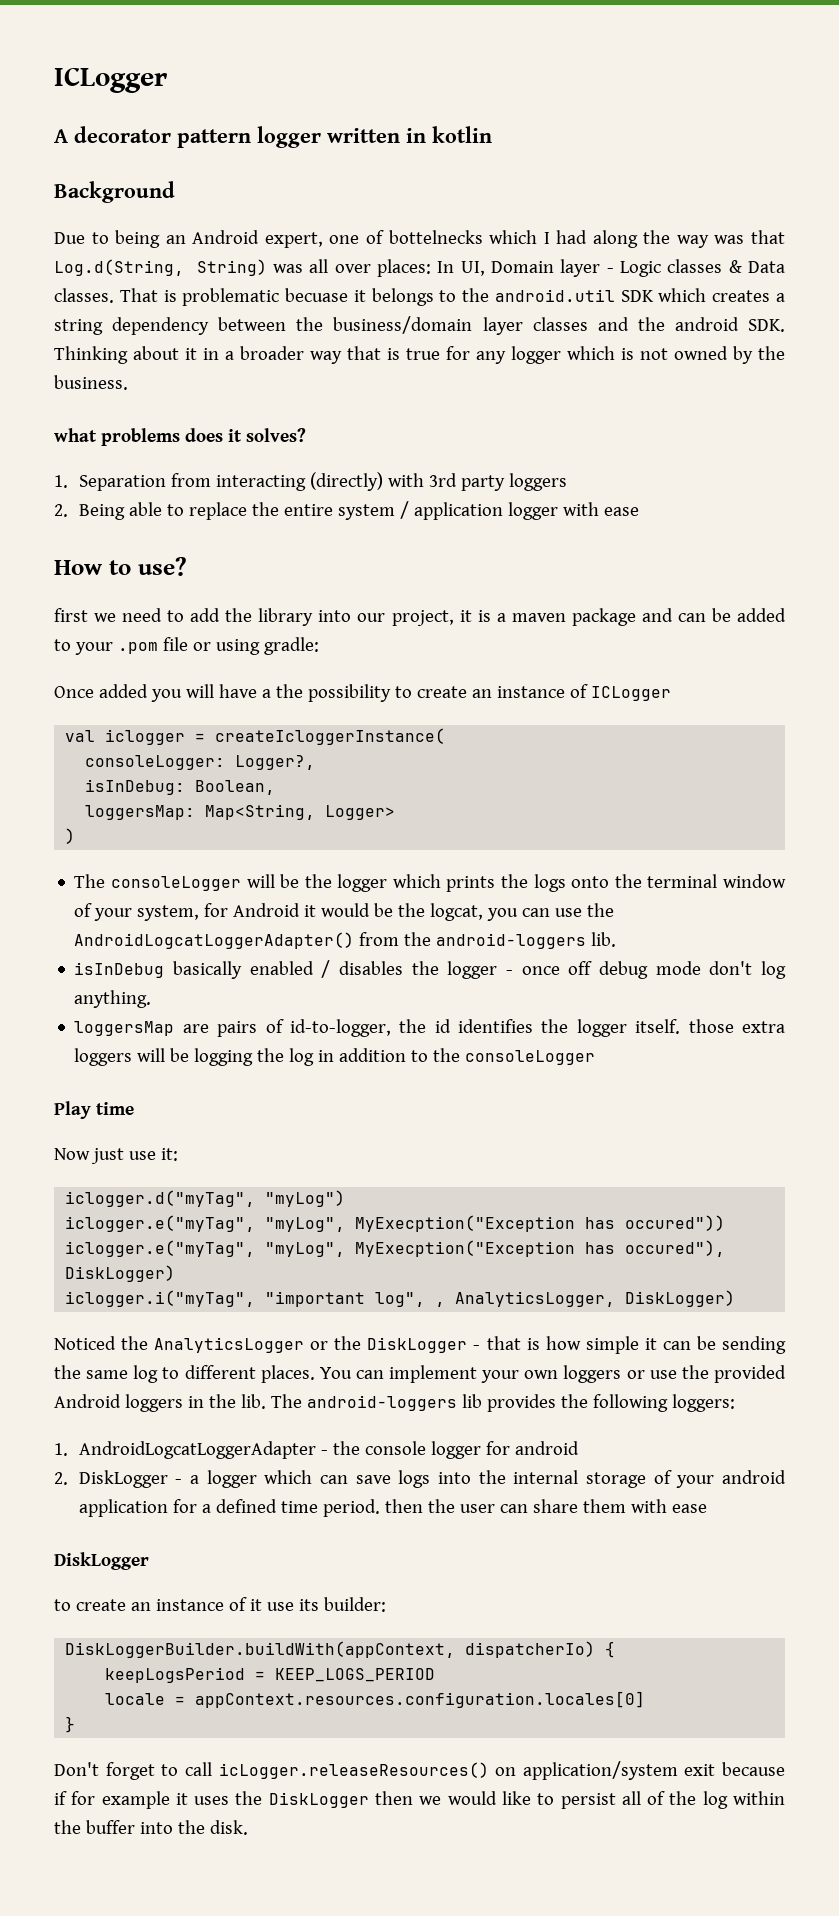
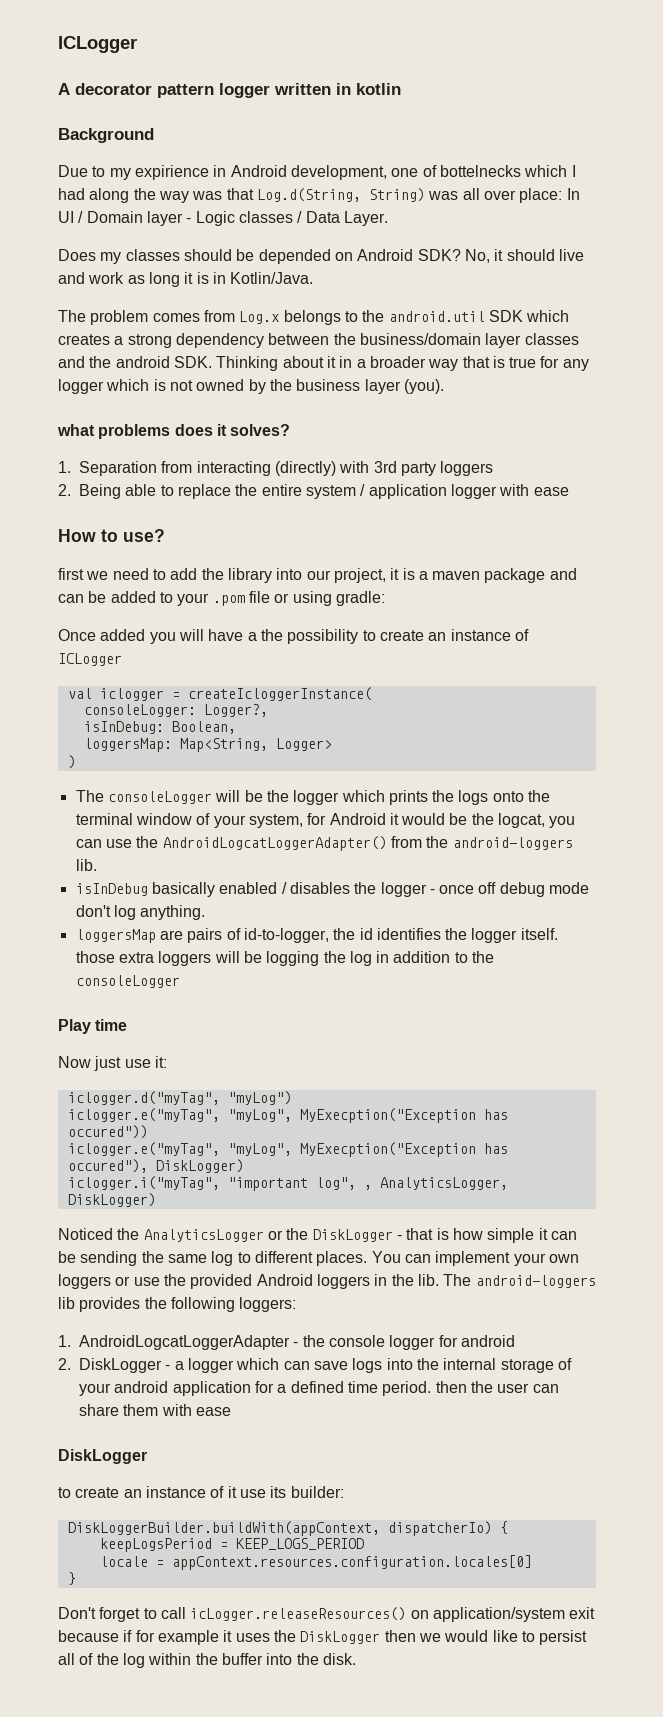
[115,230,323,248] being an Android expert, -> [109,165,387,180] my expirience in Android development,
[377,259,485,277] places: In UI, -> [519,188,580,203] [58,211,84,223] place: In UI /
[728,260,785,273] [54,288,366,306] & Data classes. That is problematic becuase it -> [297,211,388,226] [58,249,584,264] [58,272,314,287] [58,310,280,325] / Data Layer. // Does my classes should be depended on Android SDK? No, it should live and work as long it is in Kotlin/Java. // The problem comes from Log.x
[54,319,103,335] string -> [127,334,172,348] strong
[54,375,128,390] business. -> [296,379,444,394] business layer (you).

